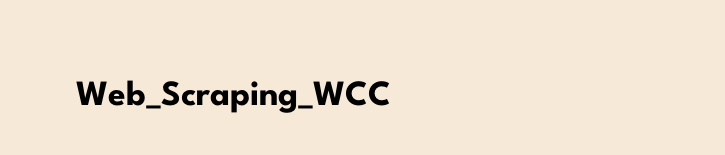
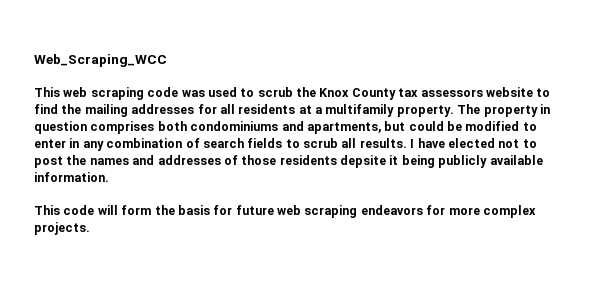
(391, 96) none -> [34,87,551,100] [34,104,550,117] [34,121,537,134] [34,138,537,151] [34,155,543,168] [34,172,109,182] [34,205,536,218] [34,222,90,235] // This web scraping code was used to scrub the Knox County tax assessors website to find the mailing addresses for all residents at a multifamily property. The property in question comprises both condominiums and apartments, but could be modified to enter in any combination of search fields to scrub all results. I have elected not to post the names and addresses of those residents depsite it being publicly available information. // This code will form the basis for future web scraping endeavors for more complex projects.

